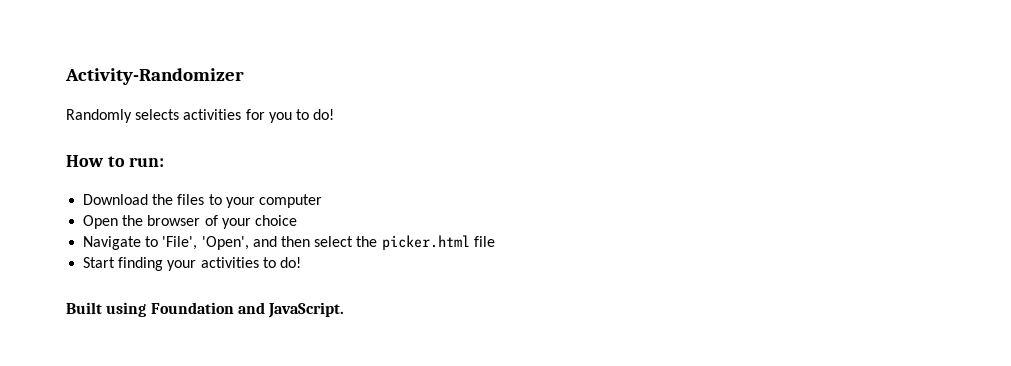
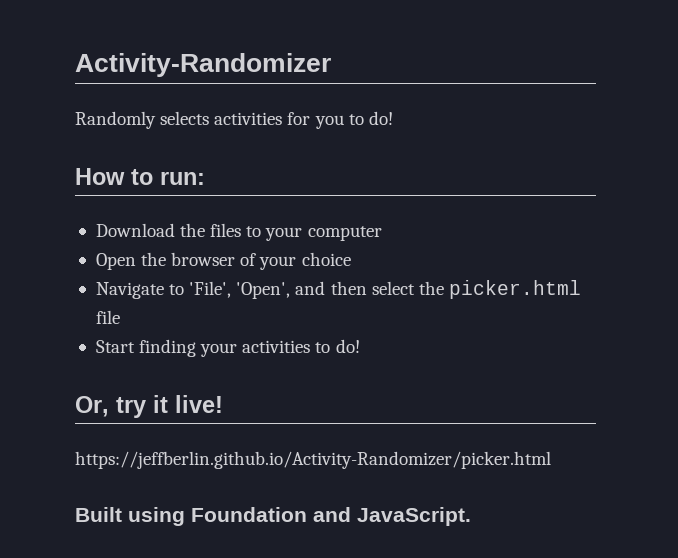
(301, 262) none -> [75,395,223,418] [75,451,551,469] // Or, try it live! // https://jeffberlin.github.io/Activity-Randomizer/picker.html

